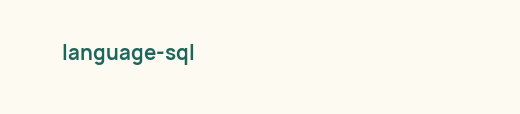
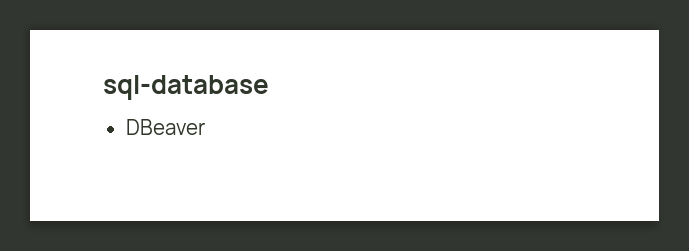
[62,44,195,65] language-sql -> [103,75,269,100] [125,119,205,135] sql-database // DBeaver

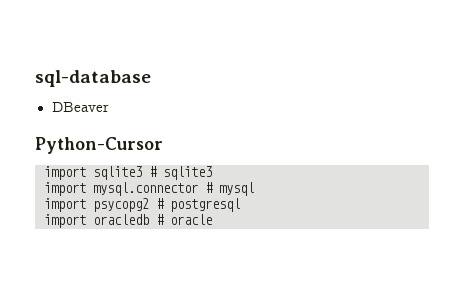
(205, 127) none -> [35,137,163,154] [44,166,212,180] [44,182,254,196] [44,198,240,212] [44,214,212,228] // Python-Cursor // import sqlite3 # sqlite3 // import mysql.connector # mysql // import psycopg2 # postgresql // import oracledb # oracle

